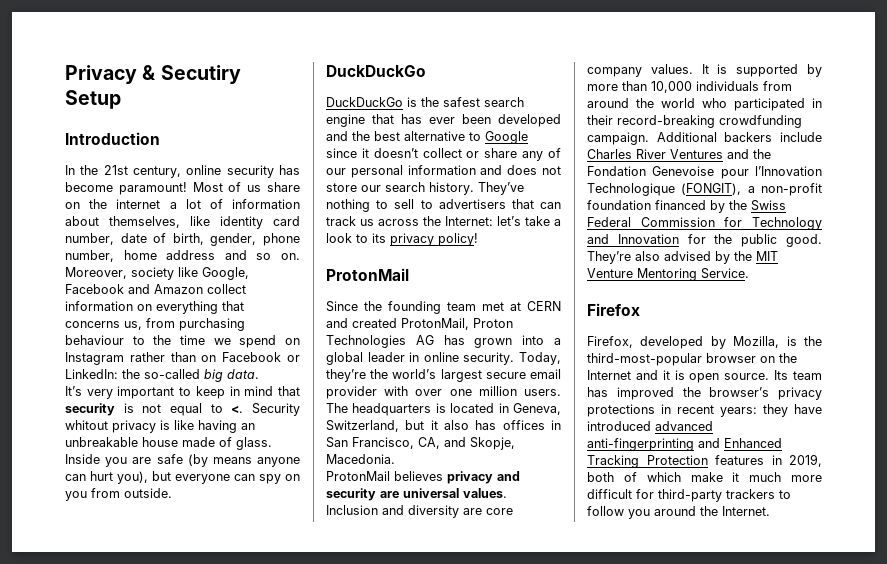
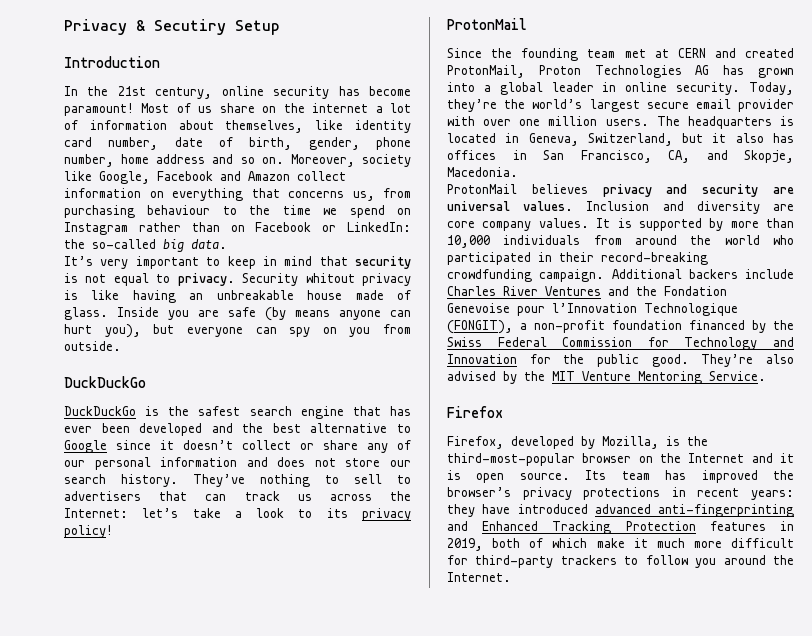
[231,405,244,413] <. -> [177,273,235,286] privacy.

